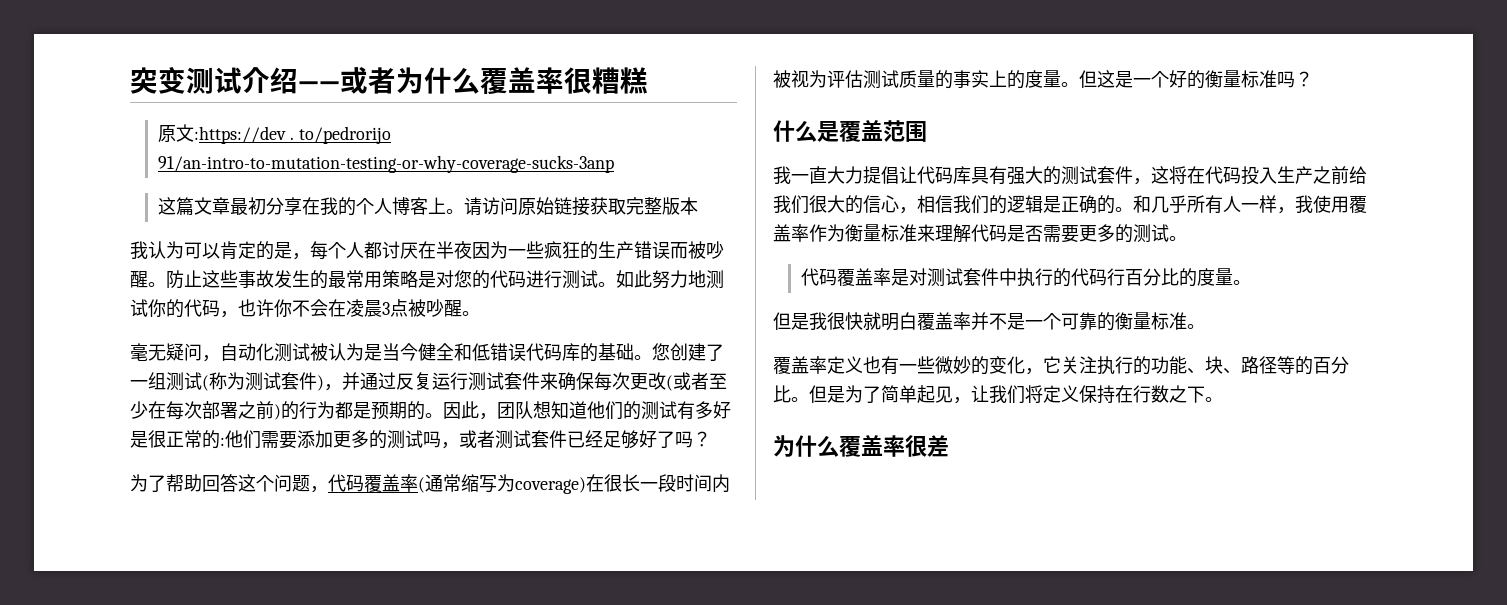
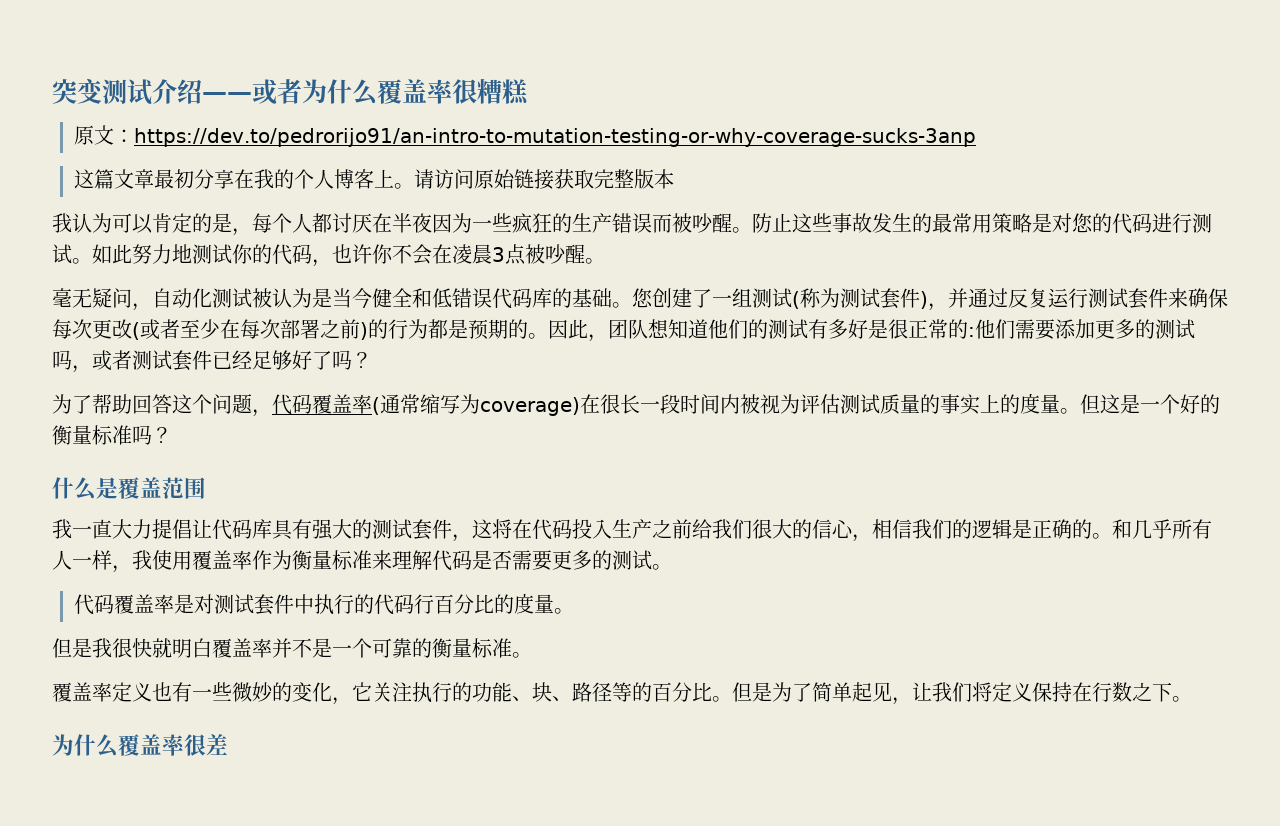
[193,126,391,144] [157,155,614,173] :https://dev . to/pedrorijo 91/an-intro-to-mutation-testing-or-why-coverage-sucks-3anp -> [114,128,977,147] ：https://dev.to/pedrorijo91/an-intro-to-mutation-testing-or-why-coverage-sucks-3anp

